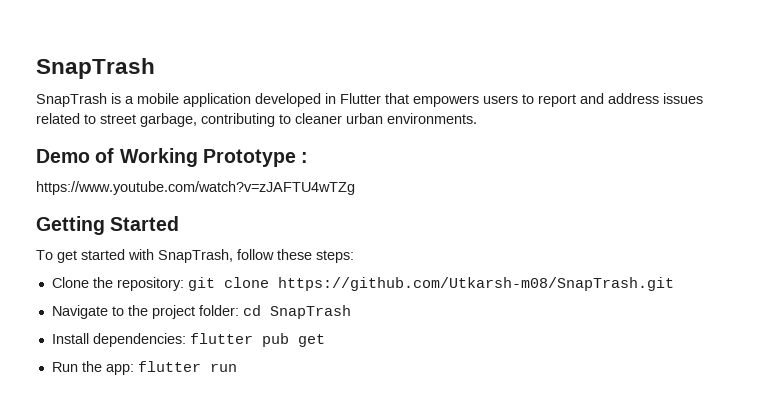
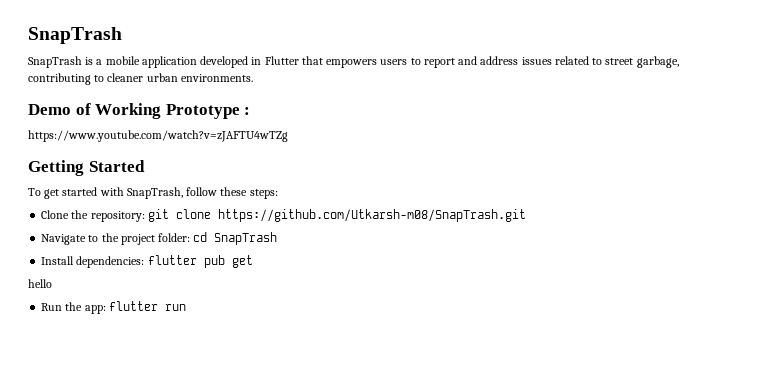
(325, 340) none -> [28,279,52,288] // hello

